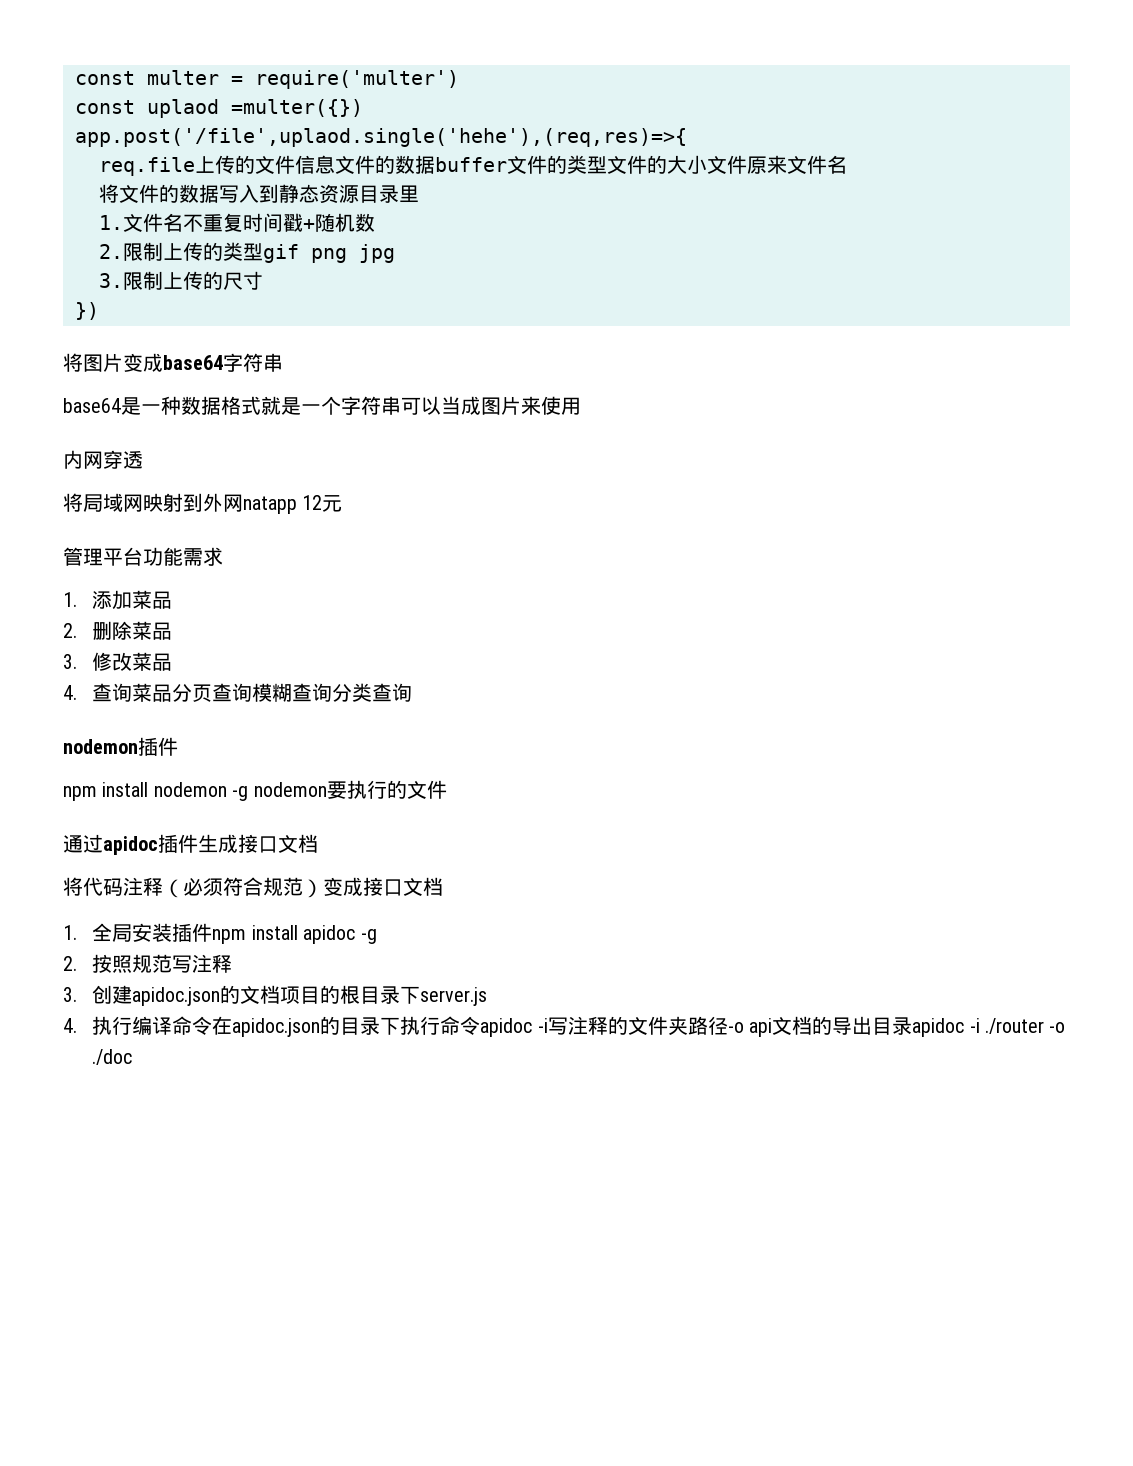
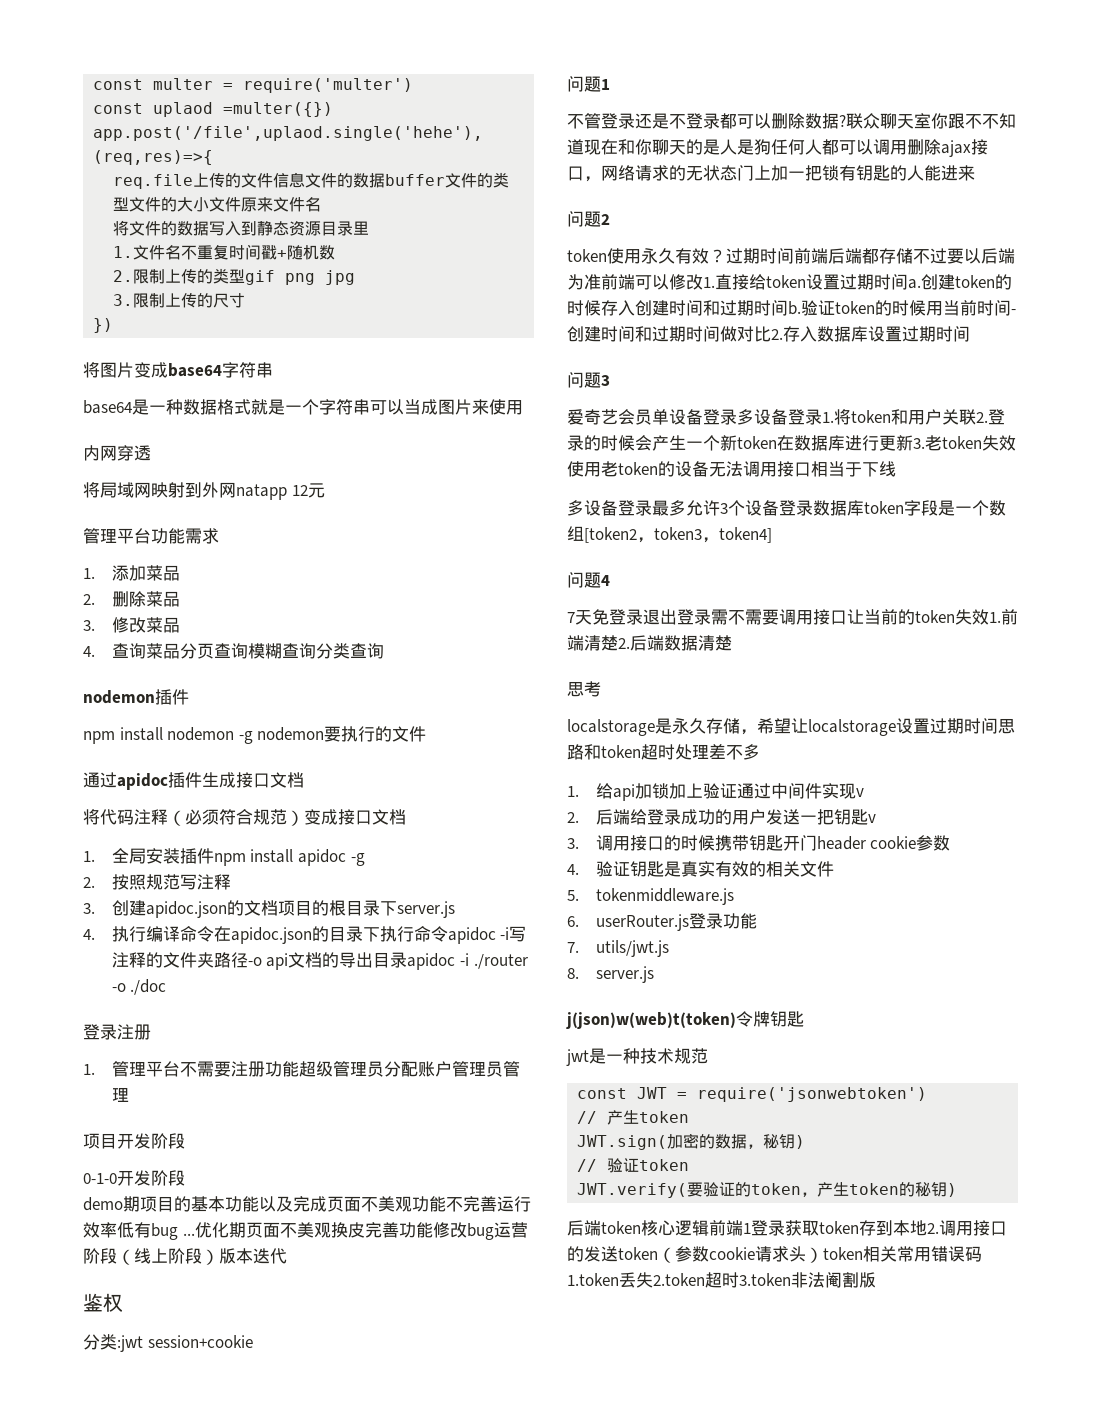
(133, 1057) none -> [83,1024,151,1040] [83,1061,520,1077] [111,1087,129,1102] [83,1133,185,1149] [83,1170,185,1186] [83,1196,531,1212] [83,1222,528,1240] [83,1248,287,1265] [83,1293,123,1312] [83,1334,253,1352] [567,76,610,92] [567,113,1016,129] [567,139,988,157] [567,165,975,182] [567,211,610,227] [567,248,1015,264] [567,274,1012,290] [567,300,1016,316] [567,326,970,342] [567,372,610,388] [567,409,1005,425] [567,435,1016,451] [567,461,896,477] [567,500,1006,516] [567,526,772,543] [567,572,610,588] [567,609,1018,625] [567,635,732,651] [567,681,601,697] [567,718,1015,736] [567,744,760,760] [567,783,864,801] [567,809,876,825] [567,835,951,851] [567,861,834,877] [567,888,734,905] [567,913,757,931] [567,940,669,957] [567,966,654,983] [566,1011,804,1029] [566,1048,708,1066] [577,1087,928,1102] [577,1110,690,1125] [577,1133,806,1150] [577,1158,690,1173] [577,1182,958,1198] [567,1220,1007,1236] [567,1246,982,1263] [567,1272,876,1288] // 登录注册 // 1.管理平台不需要注册功能超级管理员分配账户管理员管理 // 项目开发阶段 // 0-1-0开发阶段 // demo期项目的基本功能以及完成页面不美观功能不完善运行效率低有bug ...优化期页面不美观换皮完善功能修改bug运营阶段（线上阶段）版本迭代 // 鉴权 // 分类:jwt session+cookie // 问题1 // 不管登录还是不登录都可以删除数据?联众聊天室你跟不不知道现在和你聊天的是人是狗任何人都可以调用删除ajax接口，网络请求的无状态门上加一把锁有钥匙的人能进来 // 问题2 // token使用永久有效？过期时间前端后端都存储不过要以后端为准前端可以修改1.直接给token设置过期时间a.创建token的时候存入创建时间和过期时间b.验证token的时候用当前时间-创建时间和过期时间做对比2.存入数据库设置过期时间 // 问题3 // 爱奇艺会员单设备登录多设备登录1.将token和用户关联2.登录的时候会产生一个新token在数据库进行更新3.老token失效使用老token的设备无法调用接口相当于下线 // 多设备登录最多允许3个设备登录数据库token字段是一个数组[token2，token3，token4] // 问题4 // 7天免登录退出登录需不需要调用接口让当前的token失效1.前端清楚2.后端数据清楚 // 思考 // localstorage是永久存储，希望让localstorage设置过期时间思路和token超时处理差不多 // 1.给api加锁加上验证通过中间件实现v // 2.后端给登录成功的用户发送一把钥匙v // 3.调用接口的时候携带钥匙开门header cookie参数 // 4.验证钥匙是真实有效的相关文件 // 5. tokenmiddleware.js // 6. userRouter.js登录功能 // 7. utils/jwt.js // 8. server.js // j(json)w(web)t(token)令牌钥匙 // jwt是一种技术规范 // const JWT = require('jsonwebtoken') // // 产生token // JWT.sign(加密的数据，秘钥) // // 验证token // JWT.verify(要验证的token，产生token的秘钥) // 后端token核心逻辑前端1登录获取token存到本地2.调用接口的发送token（参数cookie请求头）token相关常用错误码1.token丢失2.token超时3.token非法阉割版

